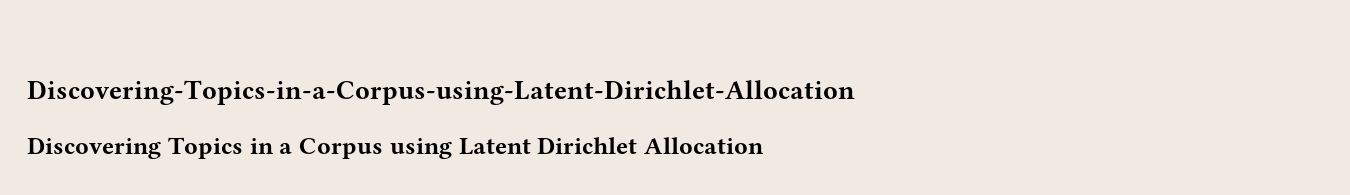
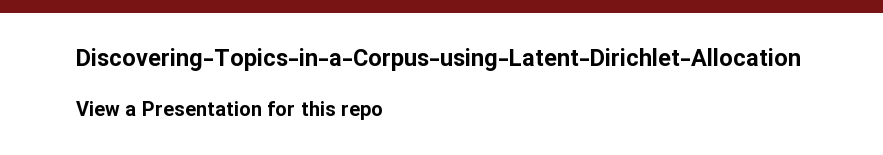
[27,137,764,159] Discovering Topics in a Corpus using Latent Dirichlet Allocation -> [76,101,383,120] View a Presentation for this repo

